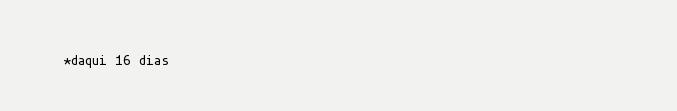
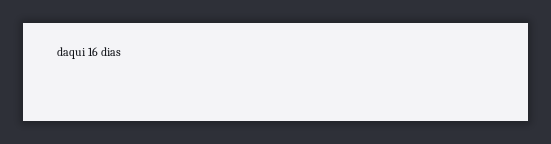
[63,55,107,68] *daqui -> [57,47,86,59] daqui

